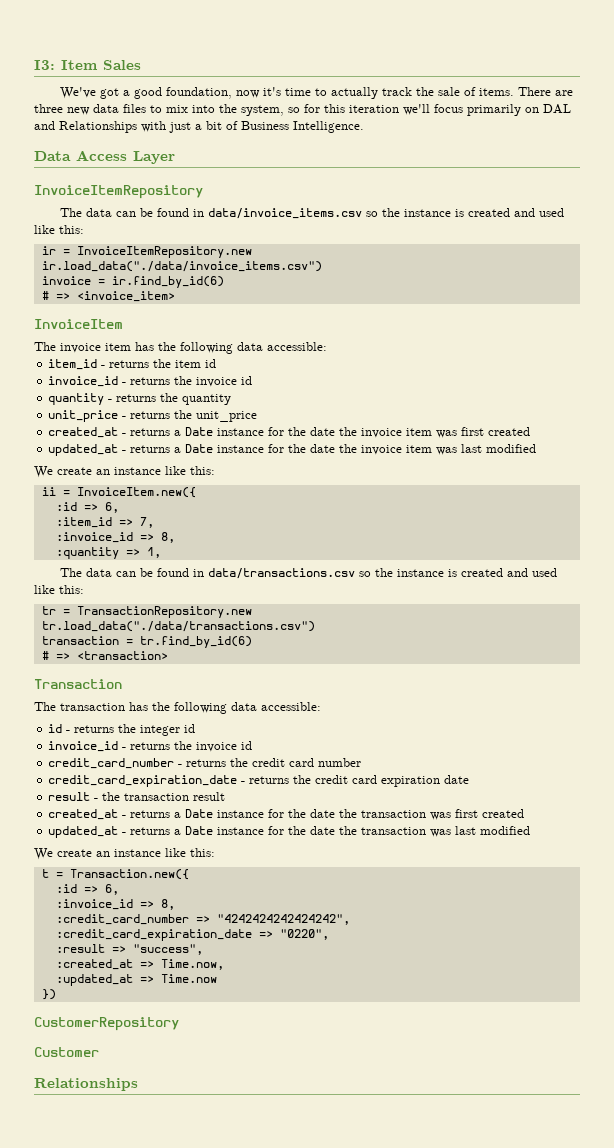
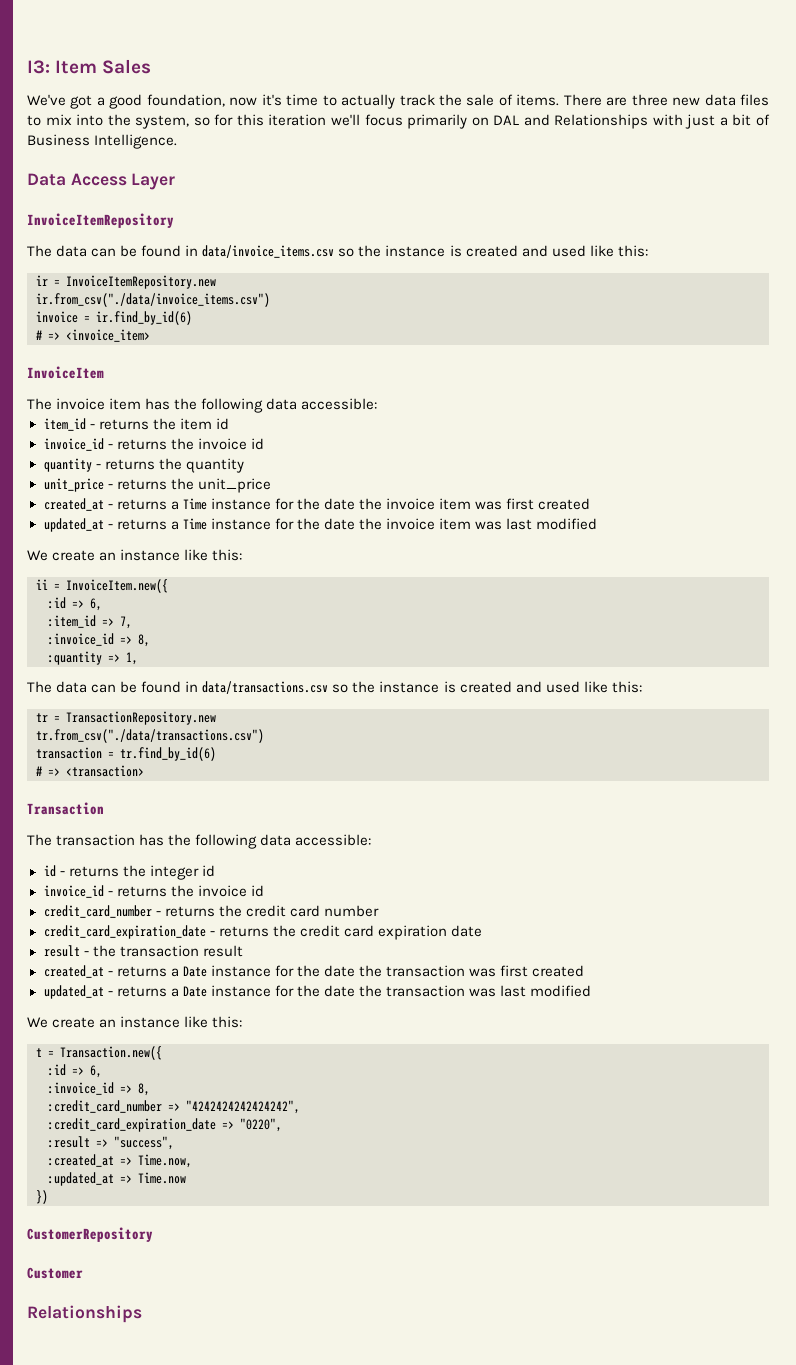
[41,261,322,272] ir.load_data("./data/invoice_items.csv") -> [36,293,270,307] ir.from_csv("./data/invoice_items.csv")
[185,427,214,436] Date -> [182,498,207,510] Time
[185,444,214,453] Date -> [182,518,207,530] Time
[41,621,315,632] tr.load_data("./data/transactions.csv") -> [36,729,264,743] tr.from_csv("./data/transactions.csv")

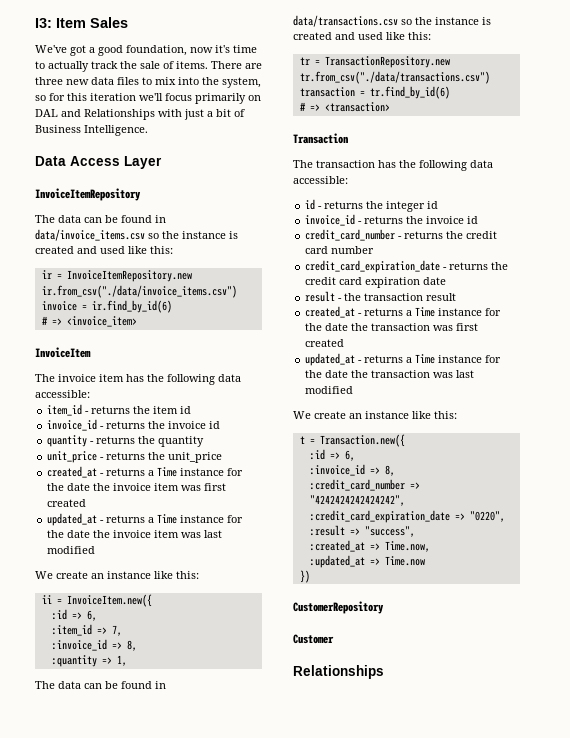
[182,966,207,977] Date -> [415,307,436,317] Time
[182,986,207,997] Date -> [415,354,436,364] Time

